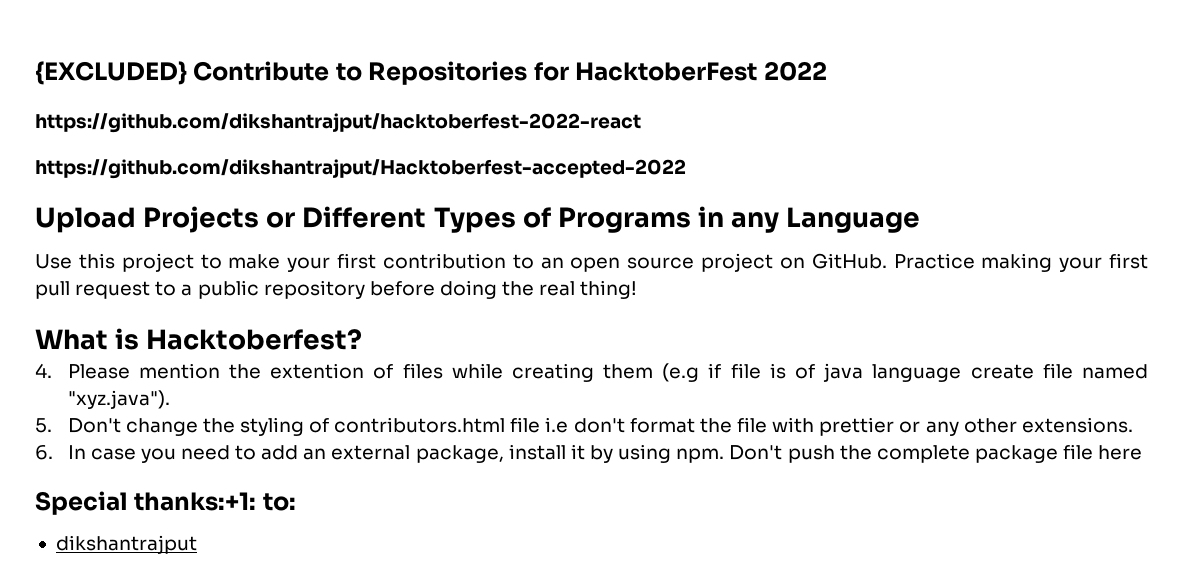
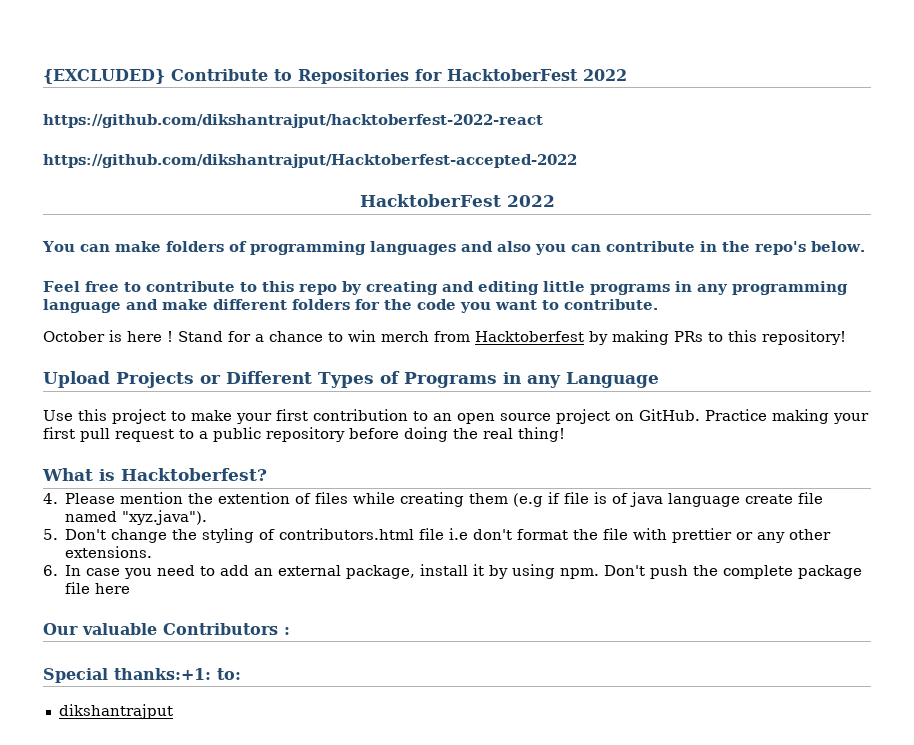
(686, 169) none -> [359,194,555,207] [42,241,865,255] [43,281,848,295] [43,299,658,313] [43,330,846,345] // HacktoberFest 2022 // You can make folders of programming languages and also you can contribute in the repo's below. // Feel free to contribute to this repo by creating and editing little programs in any programming language and make different folders for the code you want to contribute. // October is here ! Stand for a chance to win merch from Hacktoberfest by making PRs to this repository!
(1143, 452) none -> [43,623,290,635] // Our valuable Contributors :

